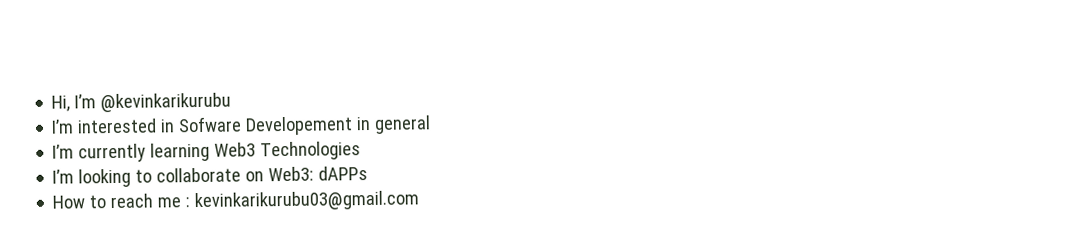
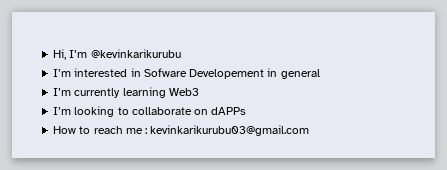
[260,141,362,161] Technologies -> (199, 92) none
[268,166,315,182] Web3: -> (209, 112) none

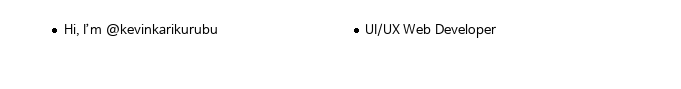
[53,68,320,79] [53,87,199,98] [53,106,247,117] [53,125,310,136] I’m interested in Sofware Developement in general // I’m currently learning Web3 // I’m looking to collaborate on dAPPs // How to reach me : kevinkarikurubu03@gmail.com -> [364,23,496,38] UI/UX Web Developer

